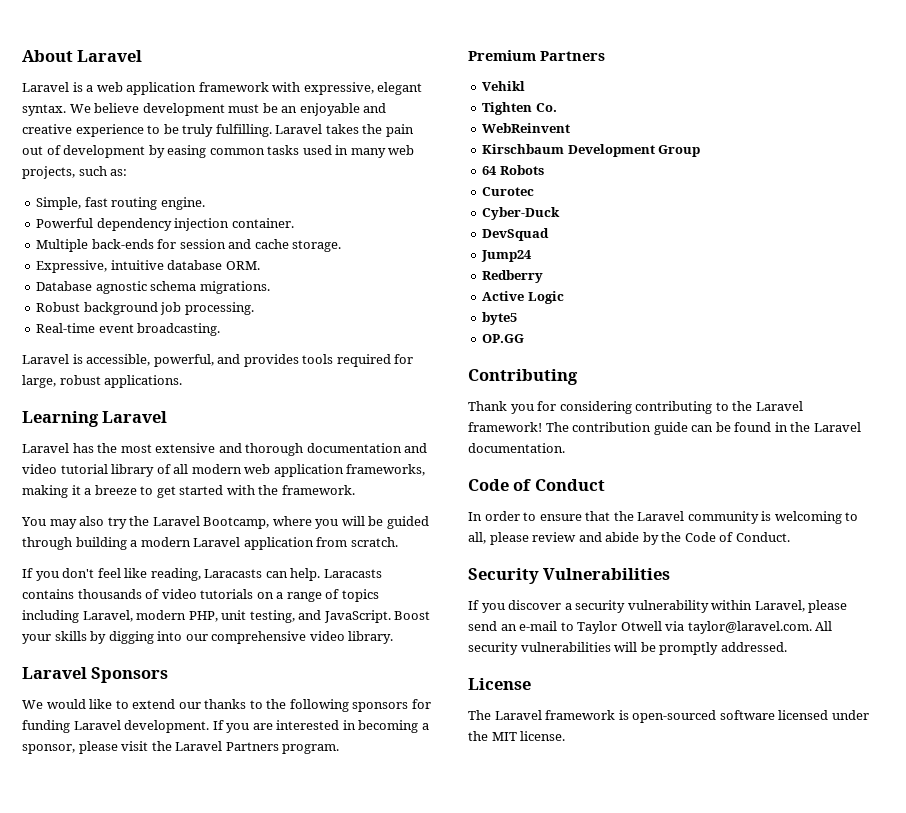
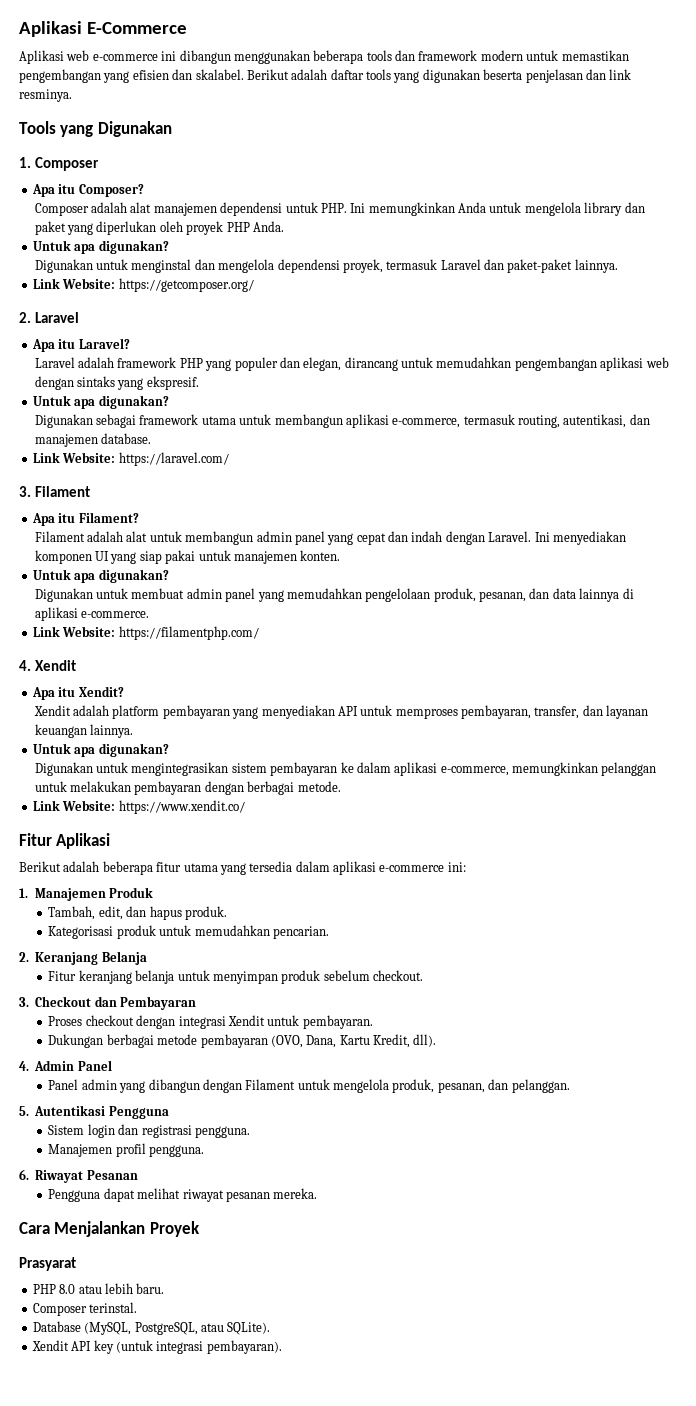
[22,50,143,62] [22,82,423,95] [22,103,387,116] [22,124,414,137] [22,145,415,158] [22,166,128,179] [36,197,205,210] [36,218,294,231] [36,239,342,252] [36,260,260,273] [36,281,270,294] [36,302,254,315] [36,323,221,336] [22,354,414,367] [22,375,183,388] [22,411,168,427] [22,443,428,456] [22,464,426,477] [22,485,355,498] [21,516,429,529] [22,537,398,550] [22,568,382,581] [22,589,379,602] [22,610,431,623] [22,631,394,644] [22,667,169,683] [22,699,431,712] [22,720,429,733] [22,741,340,754] [468,50,605,61] [482,81,526,91] [482,102,557,115] [482,123,571,133] [482,144,701,157] [482,165,544,175] [482,187,535,196] [482,207,561,220] [482,228,550,241] [481,250,533,262] [482,270,544,283] [482,291,564,304] [482,312,518,325] [482,334,525,343] [468,369,578,385] [468,401,803,414] [468,422,861,435] [468,443,565,453] [468,479,605,491] [468,511,859,524] [468,532,790,545] [468,568,671,584] [468,600,848,613] [468,621,833,634] [468,642,787,655] [468,678,531,690] [468,710,869,723] [468,731,566,741] About Laravel // Laravel is a web application framework with expressive, elegant syntax. We believe development must be an enjoyable and creative experience to be truly fulfilling. Laravel takes the pain out of development by easing common tasks used in many web projects, such as: // Simple, fast routing engine. // Powerful dependency injection container. // Multiple back-ends for session and cache storage. // Expressive, intuitive database ORM. // Database agnostic schema migrations. // Robust background job processing. // Real-time event broadcasting. // Laravel is accessible, powerful, and provides tools required for large, robust applications. // Learning Laravel // Laravel has the most extensive and thorough documentation and video tutorial library of all modern web application frameworks, making it a breeze to get started with the framework. // You may also try the Laravel Bootcamp, where you will be guided through building a modern Laravel application from scratch. // If you don't feel like reading, Laracasts can help. Laracasts contains thousands of video tutorials on a range of topics including Laravel, modern PHP, unit testing, and JavaScript. Boost your skills by digging into our comprehensive video library. // Laravel Sponsors // We would like to extend our thanks to the following sponsors for funding Laravel development. If you are interested in becoming a sponsor, please visit the Laravel Partners program. // Premium Partners // Vehikl // Tighten Co. // WebReinvent // Kirschbaum Development Group // 64 Robots // Curotec // Cyber-Duck // DevSquad // Jump24 // Redberry // Active Logic // byte5 // OP.GG // Contributing // Thank you for considering contributing to the Laravel framework! The contribution guide can be found in the Laravel documentation. // Code of Conduct // In order to ensure that the Laravel community is welcoming to all, please review and abide by the Code of Conduct. // Security Vulnerabilities // If you discover a security vulnerability within Laravel, please send an e-mail to Taylor Otwell via taylor@laravel.com. All security vulnerabilities will be promptly addressed. // License // The Laravel framework is open-sourced software licensed under the MIT license. -> [19,21,187,37] [19,50,629,64] [19,69,632,83] [19,89,72,102] [19,121,172,137] [19,157,99,171] [31,184,144,197] [34,202,645,216] [34,221,284,235] [32,240,169,254] [34,259,618,273] [32,278,254,292] [19,312,79,323] [31,338,130,352] [34,357,669,371] [34,376,199,390] [32,395,169,409] [34,414,650,428] [34,433,152,447] [32,452,229,466] [19,486,90,497] [31,512,139,526] [34,531,626,545] [34,550,341,564] [32,569,169,583] [34,588,634,602] [34,607,150,621] [32,626,259,640] [19,660,76,671] [31,686,124,700] [33,705,649,719] [34,724,134,738] [32,743,169,757] [34,762,657,776] [34,781,341,795] [32,800,245,814] [19,833,111,849] [19,861,466,875] [19,887,154,901] [48,906,227,920] [48,925,329,939] [19,951,147,965] [48,970,424,984] [19,996,196,1010] [48,1015,373,1029] [48,1034,437,1048] [19,1060,112,1071] [48,1079,570,1093] [19,1105,169,1119] [48,1124,250,1138] [48,1143,205,1157] [19,1169,138,1183] [48,1188,318,1202] [19,1221,200,1237] [19,1257,76,1271] [32,1283,165,1294] [32,1302,138,1316] [32,1321,271,1335] [31,1340,282,1354] Aplikasi E-Commerce // Aplikasi web e-commerce ini dibangun menggunakan beberapa tools dan framework modern untuk memastikan pengembangan yang efisien dan skalabel. Berikut adalah daftar tools yang digunakan beserta penjelasan dan link resminya. // Tools yang Digunakan // 1. Composer // Apa itu Composer? // Composer adalah alat manajemen dependensi untuk PHP. Ini memungkinkan Anda untuk mengelola library dan paket yang diperlukan oleh proyek PHP Anda. // Untuk apa digunakan? // Digunakan untuk menginstal dan mengelola dependensi proyek, termasuk Laravel dan paket-paket lainnya. // Link Website: https://getcomposer.org/ // 2. Laravel // Apa itu Laravel? // Laravel adalah framework PHP yang populer dan elegan, dirancang untuk memudahkan pengembangan aplikasi web dengan sintaks yang ekspresif. // Untuk apa digunakan? // Digunakan sebagai framework utama untuk membangun aplikasi e-commerce, termasuk routing, autentikasi, dan manajemen database. // Link Website: https://laravel.com/ // 3. Filament // Apa itu Filament? // Filament adalah alat untuk membangun admin panel yang cepat dan indah dengan Laravel. Ini menyediakan komponen UI yang siap pakai untuk manajemen konten. // Untuk apa digunakan? // Digunakan untuk membuat admin panel yang memudahkan pengelolaan produk, pesanan, dan data lainnya di aplikasi e-commerce. // Link Website: https://filamentphp.com/ // 4. Xendit // Apa itu Xendit? // Xendit adalah platform pembayaran yang menyediakan API untuk memproses pembayaran, transfer, dan layanan keuangan lainnya. // Untuk apa digunakan? // Digunakan untuk mengintegrasikan sistem pembayaran ke dalam aplikasi e-commerce, memungkinkan pelanggan untuk melakukan pembayaran dengan berbagai metode. // Link Website: https://www.xendit.co/ // Fitur Aplikasi // Berikut adalah beberapa fitur utama yang tersedia dalam aplikasi e-commerce ini: // 1. Manajemen Produk // Tambah, edit, dan hapus produk. // Kategorisasi produk untuk memudahkan pencarian. // 2. Keranjang Belanja // Fitur keranjang belanja untuk menyimpan produk sebelum checkout. // 3. Checkout dan Pembayaran // Proses checkout dengan integrasi Xendit untuk pembayaran. // Dukungan berbagai metode pembayaran (OVO, Dana, Kartu Kredit, dll). // 4. Admin Panel // Panel admin yang dibangun dengan Filament untuk mengelola produk, pesanan, dan pelanggan. // 5. Autentikasi Pengguna // Sistem login dan registrasi pengguna. // Manajemen profil pengguna. // 6. Riwayat Pesanan // Pengguna dapat melihat riwayat pesanan mereka. // Cara Menjalankan Proyek // Prasyarat // PHP 8.0 atau lebih baru. // Composer terinstal. // Database (MySQL, PostgreSQL, atau SQLite). // Xendit API key (untuk integrasi pembayaran).

